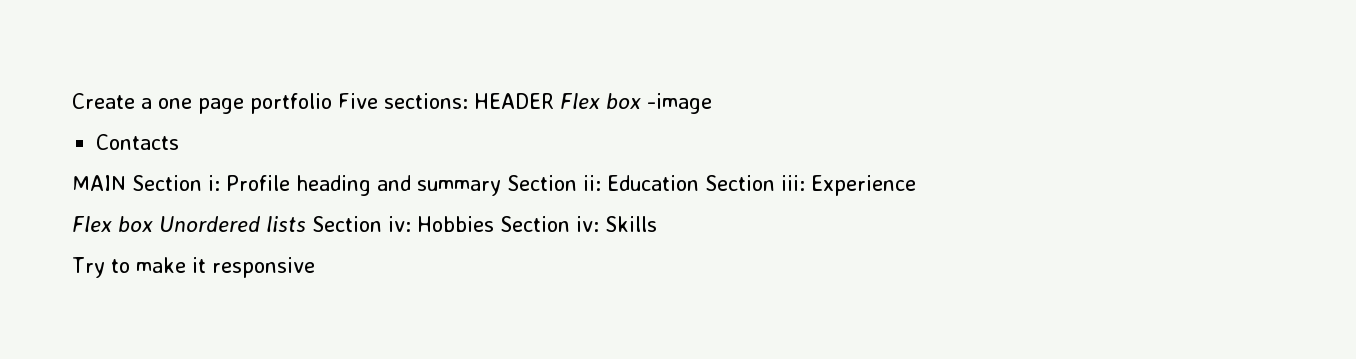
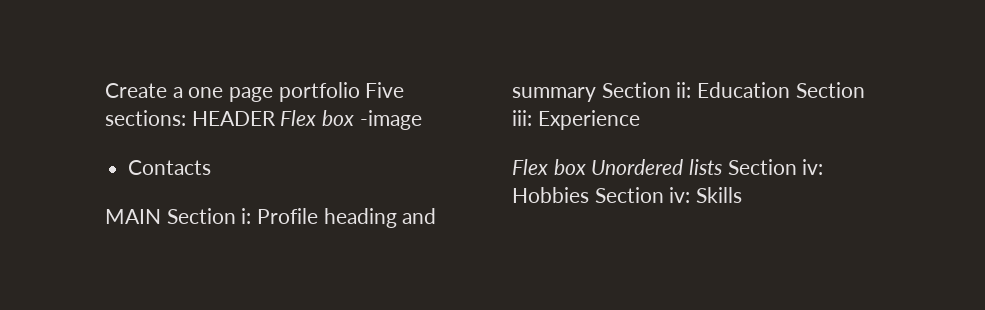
[72,257,315,278] // Try to make it responsive -> (743, 195) none

